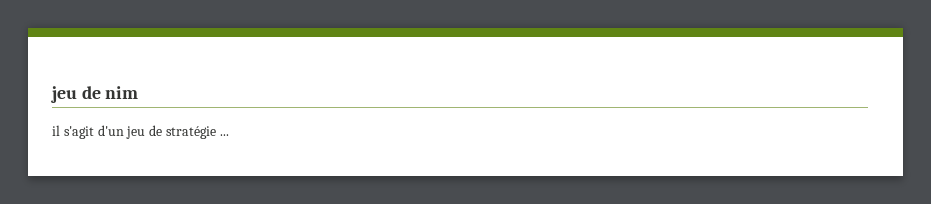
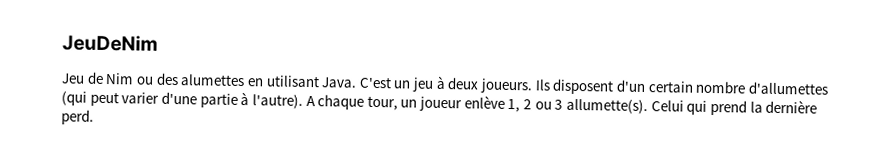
[51,86,139,103] [52,125,229,139] jeu de nim // il s'agit d'un jeu de stratégie ... -> [62,34,158,52] [61,71,829,95] [61,91,818,116] [61,109,94,125] JeuDeNim // Jeu de Nim ou des alumettes en utilisant Java. C'est un jeu à deux joueurs. Ils disposent d'un certain nombre d'allumettes (qui peut varier d'une partie à l'autre). A chaque tour, un joueur enlève 1, 2 ou 3 allumette(s). Celui qui prend la dernière perd.

